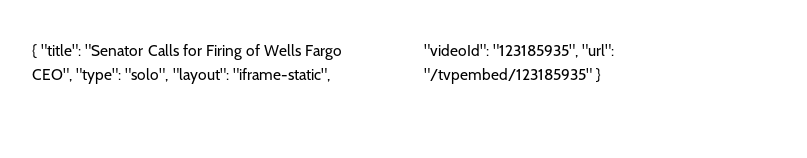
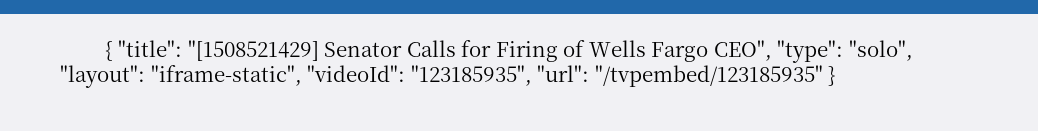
[85,44,144,56] "Senator -> [187,40,403,61] "[1508521429] Senator

